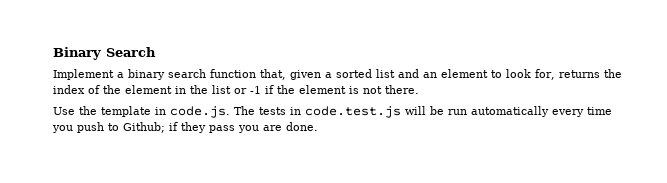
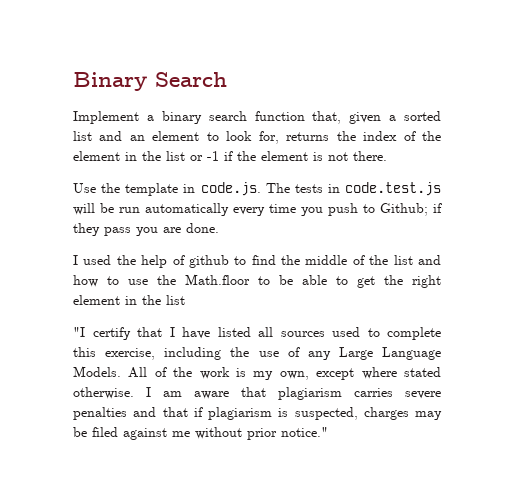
(318, 126) none -> [73,255,441,268] [73,274,441,288] [73,295,185,305] [73,327,441,340] [73,347,441,360] [73,366,441,380] [73,387,441,400] [73,407,442,420] [73,427,328,440] // I used the help of github to find the middle of the list and how to use the Math.floor to be able to get the right element in the list // "I certify that I have listed all sources used to complete this exercise, including the use of any Large Language Models. All of the work is my own, except where stated otherwise. I am aware that plagiarism carries severe penalties and that if plagiarism is suspected, charges may be filed against me without prior notice."

